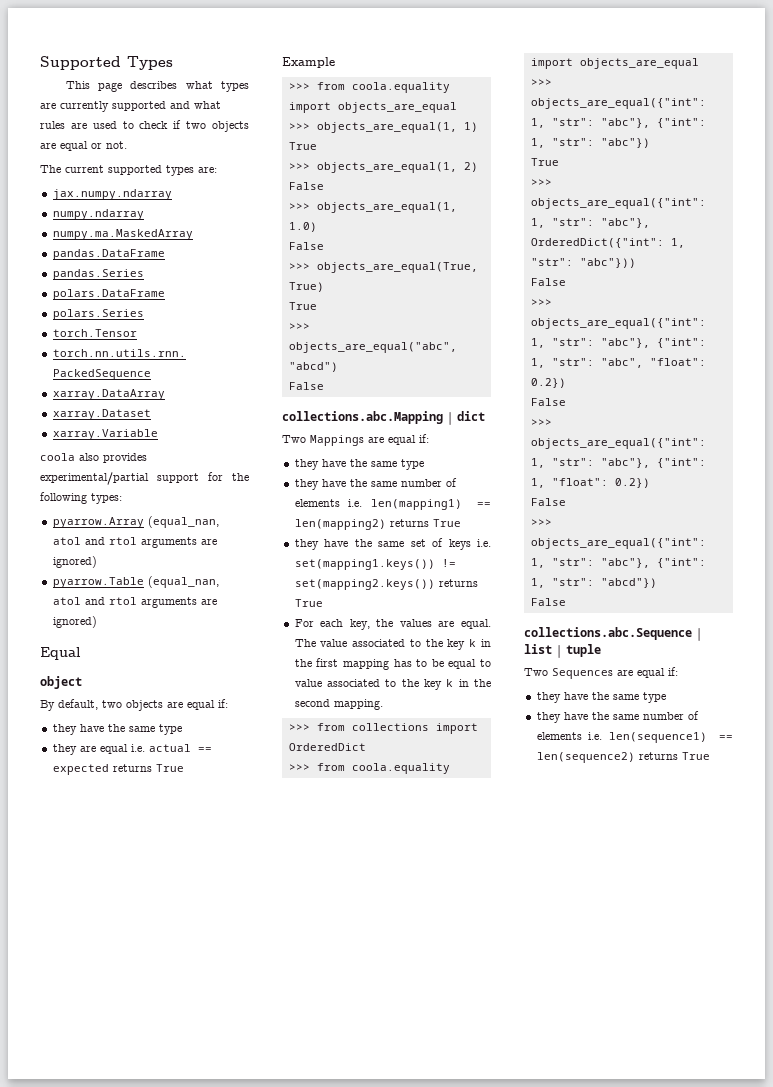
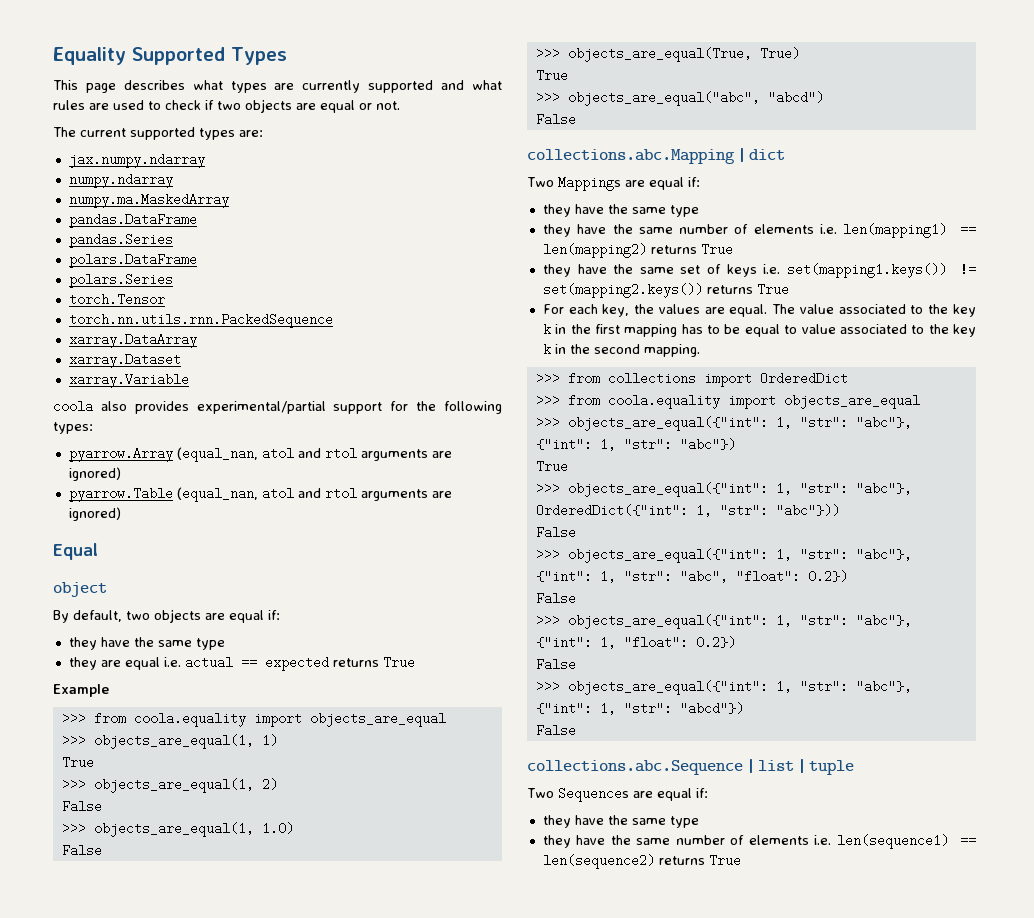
(40, 63) none -> [53,47,126,65] Equality

